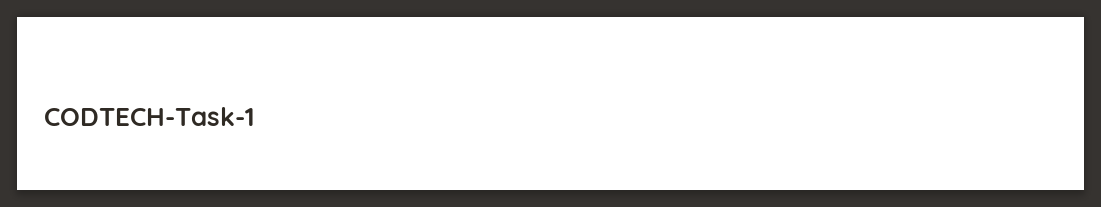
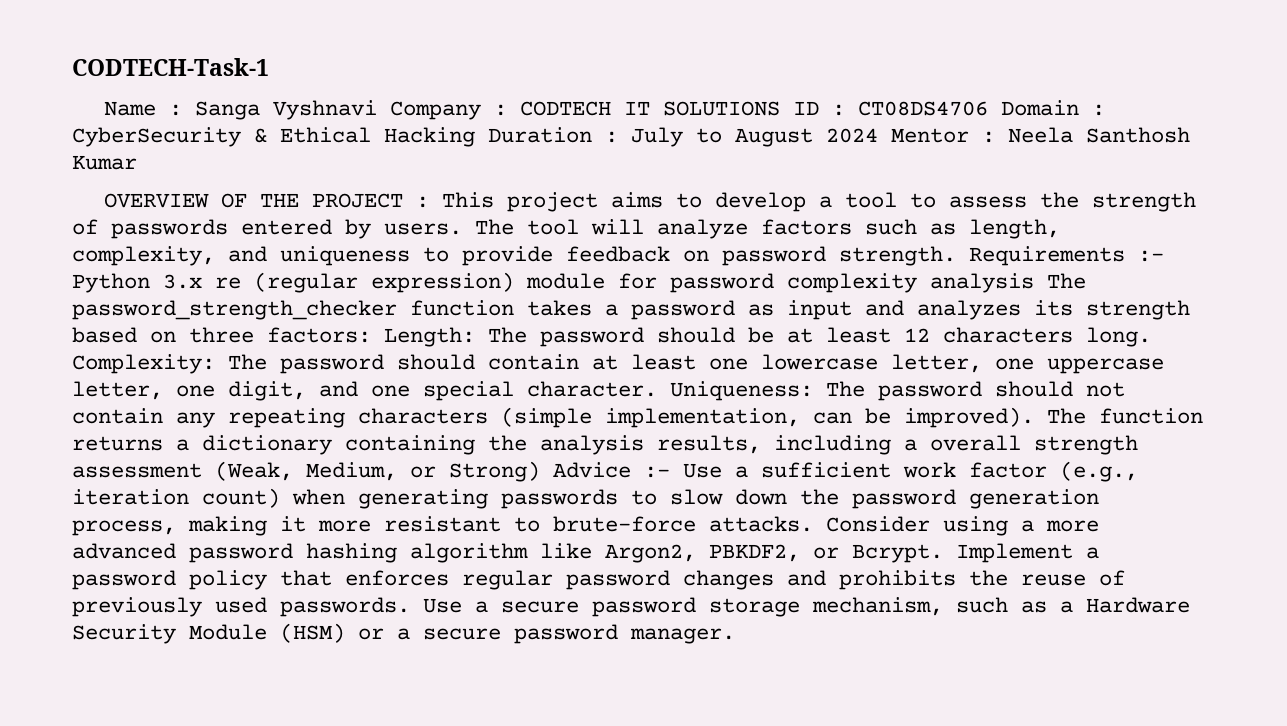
(254, 116) none -> [104,100,1106,120] [72,127,1190,147] [72,155,137,170] [104,192,1197,212] [72,219,1060,239] [72,246,1164,266] [72,272,1086,293] [72,300,1190,320] [72,327,1151,347] [72,354,1164,374] [72,381,1125,401] [72,407,1203,428] [72,435,1138,455] [72,461,1138,482] [72,488,1099,509] [72,516,1099,536] [72,543,1099,563] [72,570,1125,590] [72,597,1190,617] [72,623,735,644] // Name : Sanga Vyshnavi Company : CODTECH IT SOLUTIONS ID : CT08DS4706 Domain : CyberSecurity & Ethical Hacking Duration : July to August 2024 Mentor : Neela Santhosh Kumar // OVERVIEW OF THE PROJECT : This project aims to develop a tool to assess the strength of passwords entered by users. The tool will analyze factors such as length, complexity, and uniqueness to provide feedback on password strength. Requirements :- Python 3.x re (regular expression) module for password complexity analysis The password_strength_checker function takes a password as input and analyzes its strength based on three factors: Length: The password should be at least 12 characters long. Complexity: The password should contain at least one lowercase letter, one uppercase letter, one digit, and one special character. Uniqueness: The password should not contain any repeating characters (simple implementation, can be improved). The function returns a dictionary containing the analysis results, including a overall strength assessment (Weak, Medium, or Strong) Advice :- Use a sufficient work factor (e.g., iteration count) when generating passwords to slow down the password generation process, making it more resistant to brute-force attacks. Consider using a more advanced password hashing algorithm like Argon2, PBKDF2, or Bcrypt. Implement a password policy that enforces regular password changes and prohibits the reuse of previously used passwords. Use a secure password storage mechanism, such as a Hardware Security Module (HSM) or a secure password manager.

